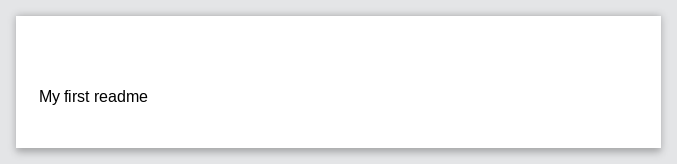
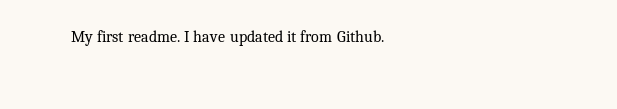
[93,90,148,102] readme -> [127,30,384,46] readme. I have updated it from Github.

